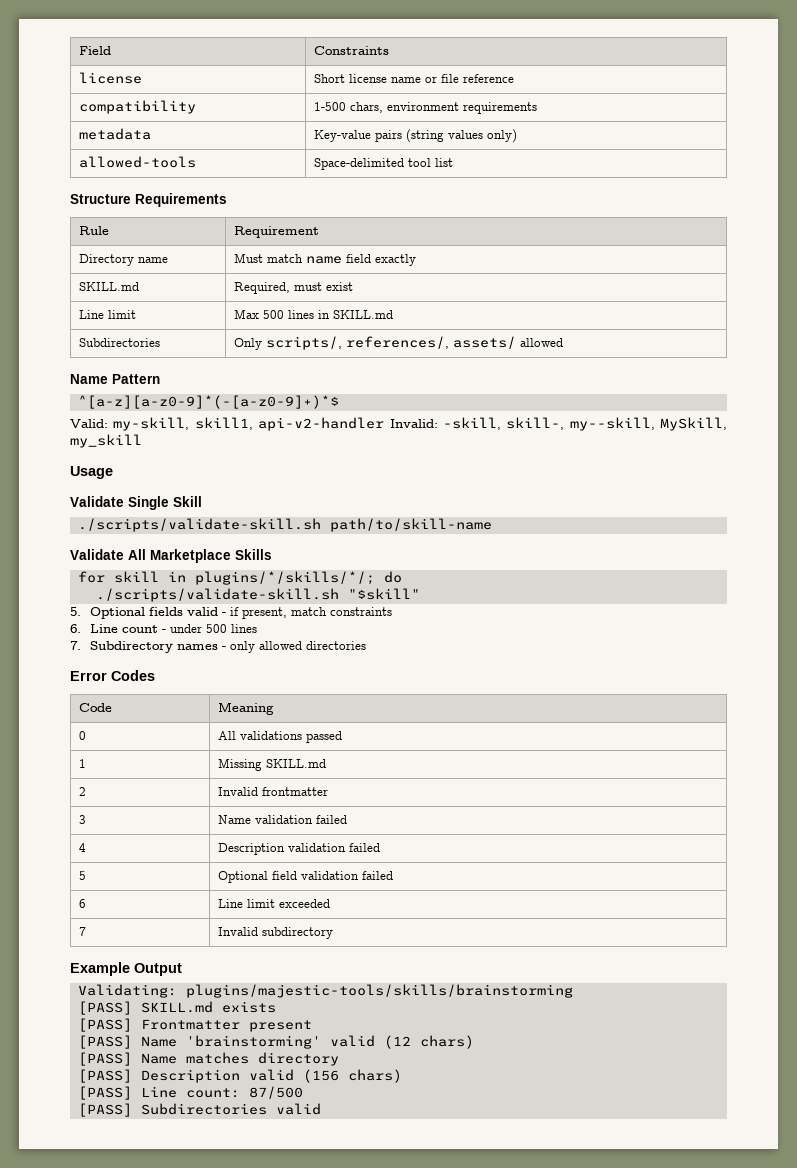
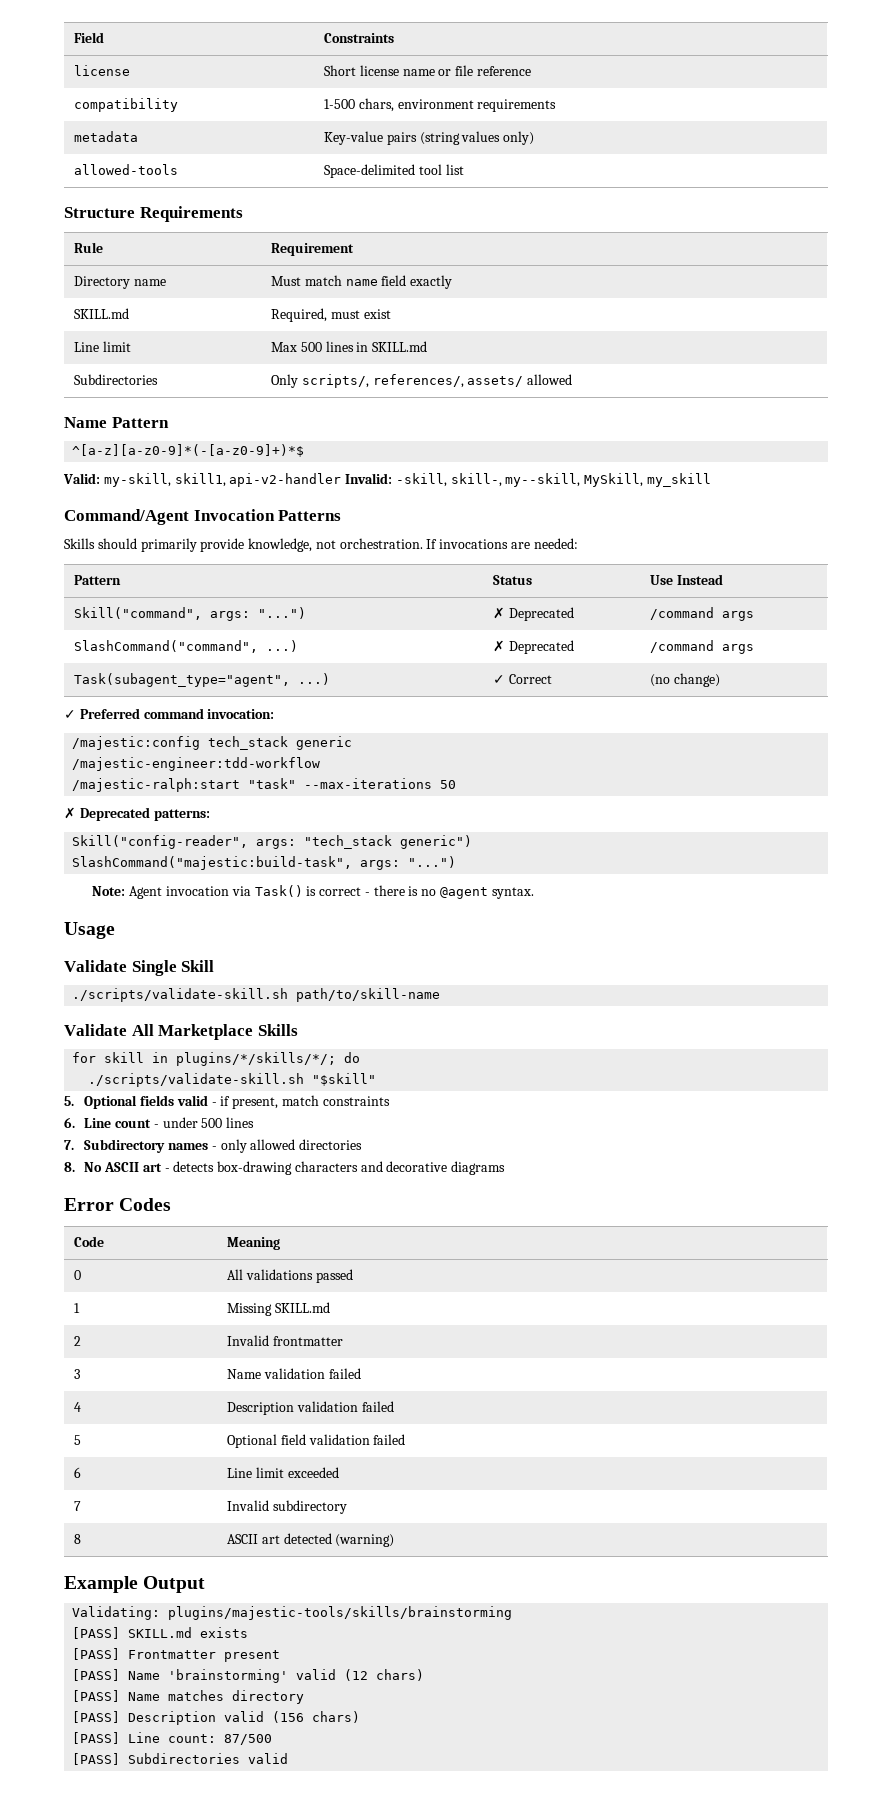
(142, 441) none -> [64,509,342,525] [64,538,578,552] [73,575,121,585] [492,575,532,585] [649,574,723,585] [73,607,306,621] [492,607,574,621] [649,607,754,621] [73,640,298,653] [492,640,574,654] [649,640,754,654] [73,673,330,687] [492,674,552,684] [649,673,720,687] [64,708,275,719] [72,736,353,750] [72,757,321,771] [72,778,457,792] [64,807,210,821] [72,835,473,849] [72,856,457,870] [92,885,534,899] // Command/Agent Invocation Patterns // Skills should primarily provide knowledge, not orchestration. If invocations are needed: // Pattern | Status | Use Instead // Skill("command", args: "...") | ✗ Deprecated | /command args // SlashCommand("command", ...) | ✗ Deprecated | /command args // Task(subagent_type="agent", ...) | ✓ Correct | (no change) // ✓ Preferred command invocation: // /majestic:config tech_stack generic // /majestic-engineer:tdd-workflow // /majestic-ralph:start "task" --max-iterations 50 // ✗ Deprecated patterns: // Skill("config-reader", args: "tech_stack generic") // SlashCommand("majestic:build-task", args: "...") // Note: Agent invocation via Task() is correct - there is no @agent syntax.
(366, 645) none -> [64,1161,506,1175] // 8. No ASCII art - detects box-drawing characters and decorative diagrams
(334, 933) none -> [73,1534,81,1544] [226,1533,395,1547] // 8 | ASCII art detected (warning)

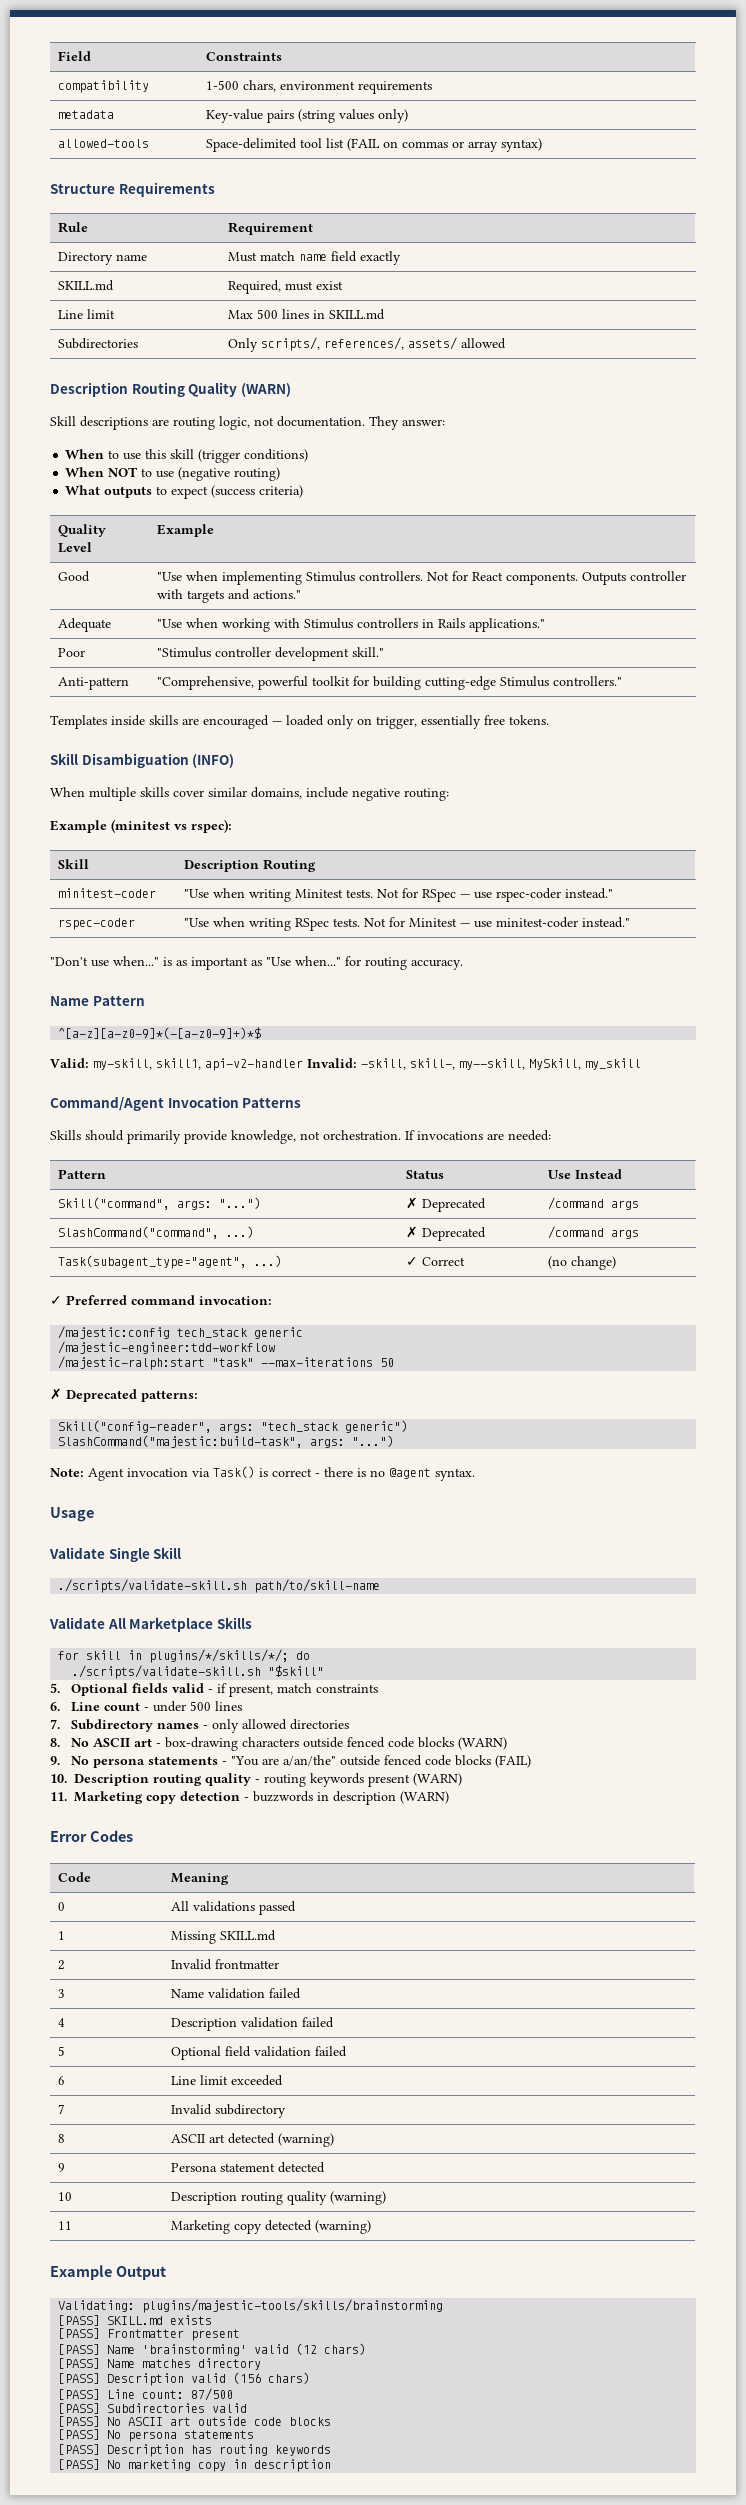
[73,65,130,76] [323,65,531,76] // license | Short license name or file reference -> (282, 56) none
(464, 169) none -> [346,138,542,152] (FAIL on commas or array syntax)
(573, 379) none -> [50,382,291,397] [50,416,445,430] [65,449,309,463] [65,467,281,481] [65,485,304,499] [57,524,106,537] [57,542,92,553] [156,524,214,537] [57,571,90,582] [156,571,686,585] [156,589,301,603] [57,618,111,632] [156,618,545,632] [57,648,85,657] [156,647,384,661] [57,677,129,690] [156,676,622,690] [50,715,549,729] [50,753,235,768] [50,787,449,801] [50,819,232,833] [57,859,89,869] [183,859,316,872] [57,888,156,898] [183,888,613,902] [57,918,135,930] [183,917,630,931] [50,956,463,970] // Description Routing Quality (WARN) // Skill descriptions are routing logic, not documentation. They answer: // When to use this skill (trigger conditions) // When NOT to use (negative routing) // What outputs to expect (success criteria) // Quality Level | Example // Good | "Use when implementing Stimulus controllers. Not for React components. Outputs controller with targets and actions." // Adequate | "Use when working with Stimulus controllers in Rails applications." // Poor | "Stimulus controller development skill." // Anti-pattern | "Comprehensive, powerful toolkit for building cutting-edge Stimulus controllers." // Templates inside skills are encouraged — loaded only on trigger, essentially free tokens. // Skill Disambiguation (INFO) // When multiple skills cover similar domains, include negative routing: // Example (minitest vs rspec): // Skill | Description Routing // minitest-coder | "Use when writing Minitest tests. Not for RSpec — use rspec-coder instead." // rspec-coder | "Use when writing RSpec tests. Not for Minitest — use minitest-coder instead." // "Don't use when..." is as important as "Use when..." for routing accuracy.
[173,1161,215,1172] detects -> (161, 1745) none
[360,1161,506,1175] and decorative diagrams -> [302,1737,507,1750] [50,1755,531,1768] [50,1773,462,1787] [50,1791,449,1805] outside fenced code blocks (WARN) // 9. No persona statements - "You are a/an/the" outside fenced code blocks (FAIL) // 10. Description routing quality - routing keywords present (WARN) // 11. Marketing copy detection - buzzwords in description (WARN)
(395, 1540) none -> [57,2163,65,2172] [170,2162,325,2173] [57,2192,72,2201] [170,2191,386,2205] [57,2221,72,2230] [170,2220,371,2234] // 9 | Persona statement detected // 10 | Description routing quality (warning) // 11 | Marketing copy detected (warning)
(289, 1758) none -> [58,2416,332,2427] [58,2429,255,2442] [58,2444,332,2457] [58,2459,332,2472] // [PASS] No ASCII art outside code blocks // [PASS] No persona statements // [PASS] Description has routing keywords // [PASS] No marketing copy in description

